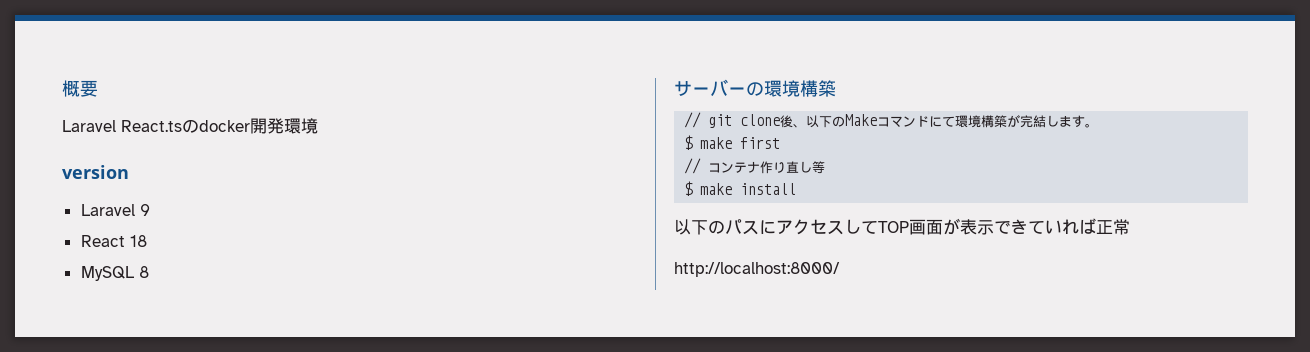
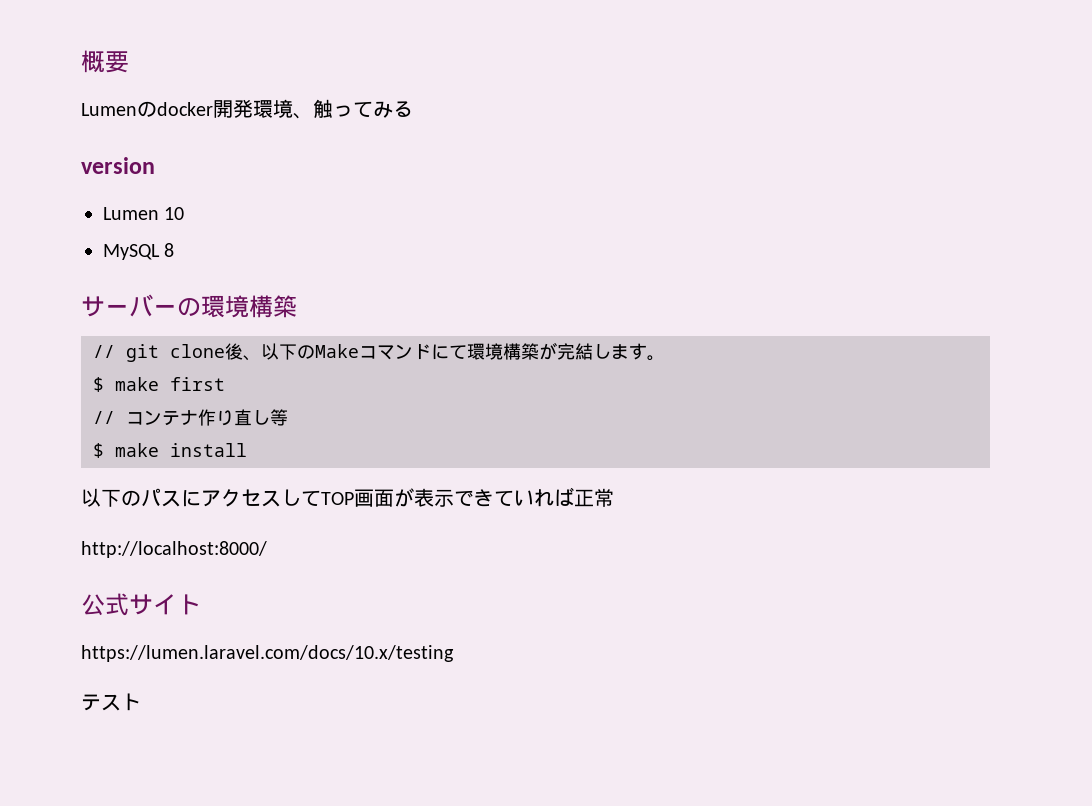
[62,120,182,132] Laravel React.ts -> [81,103,137,116] Lumen
[62,165,129,179] [80,204,150,216] [80,235,147,247] // version // Laravel 9 // React 18 -> [293,99,413,119] [81,157,155,174] [103,207,185,220] 、触ってみる // version // Lumen 10
(840, 269) none -> [81,593,201,616] [81,645,454,662] [81,693,141,711] // 公式サイト // https://lumen.laravel.com/docs/10.x/testing // テスト

